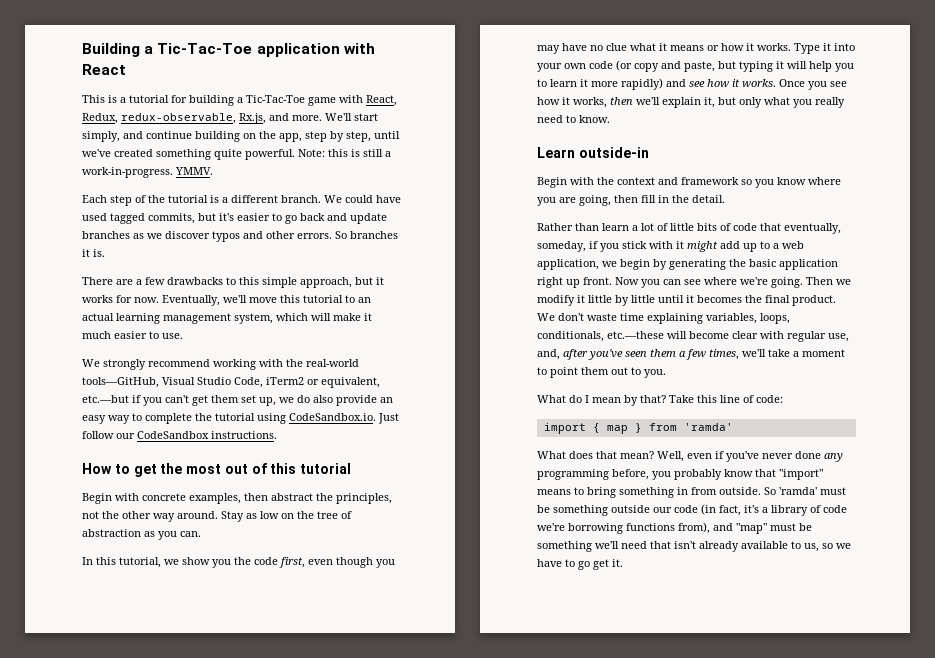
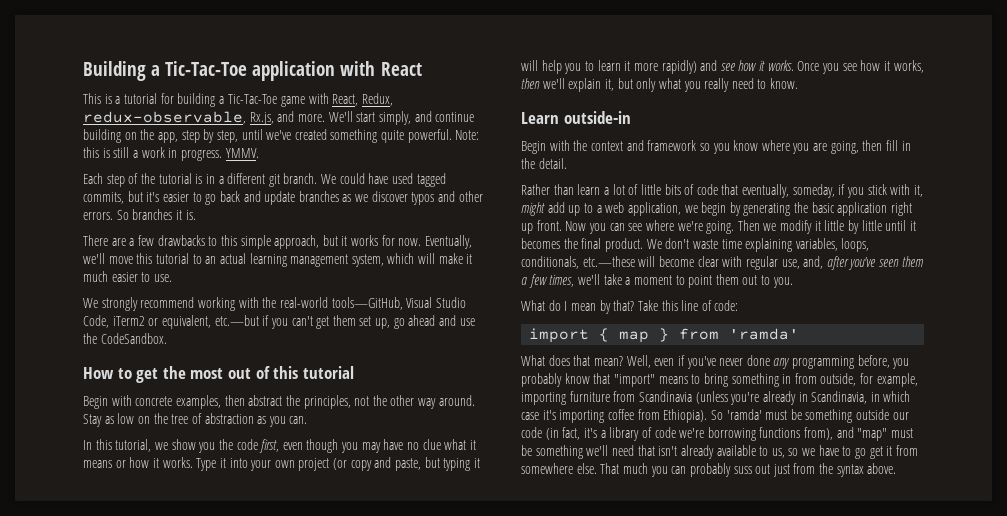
[82,167,173,178] work-in-progress. -> [141,147,222,161] work in progress.
(219, 199) none -> [205,174,215,184] in
(278, 199) none -> [268,174,280,187] git
[279,395,393,406] [82,413,399,424] [82,431,277,439] we do also provide an easy way to complete the tutorial using CodeSandbox.io. Just follow our CodeSandbox instructions. -> [393,315,475,329] [83,333,167,344] go ahead and use the CodeSandbox.
[589,61,613,69] code -> [298,458,330,471] project
[676,241,684,249] it -> [913,185,923,197] it,
[719,487,761,495] outside. -> [820,373,918,387] [521,391,911,405] [521,409,708,423] outside, for example, importing furniture from Scandinavia (unless you're already in Scandinavia, in which case it's importing coffee from Ethiopia).
[612,559,623,567] it. -> [886,445,918,456] [521,463,897,477] it from somewhere else. That much you can probably suss out just from the syntax above.

